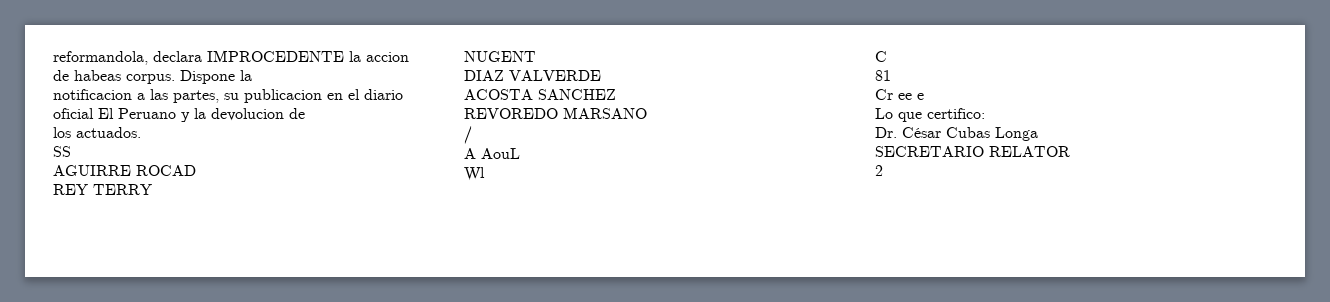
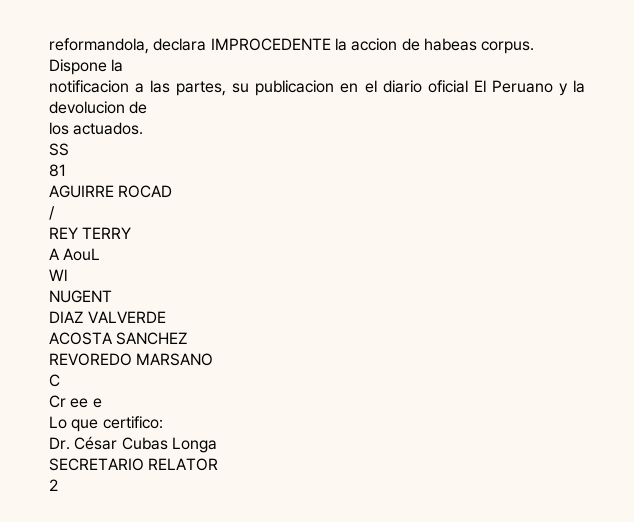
(71, 151) none -> [49,164,66,177] // 81
(196, 170) none -> [49,206,55,220] // /
(152, 189) none -> [49,248,101,261] [49,269,67,281] // A AouL // Wl
[464,126,472,144] [464,148,520,159] [464,167,485,181] // / // A AouL // Wl -> (214, 359) none
[875,70,891,81] // 81 -> (60, 380) none

